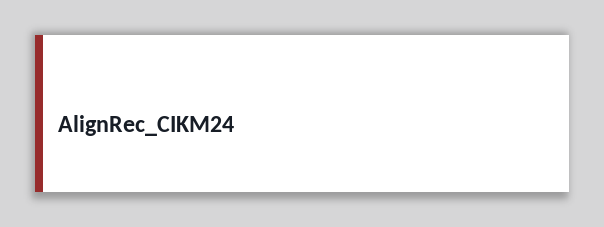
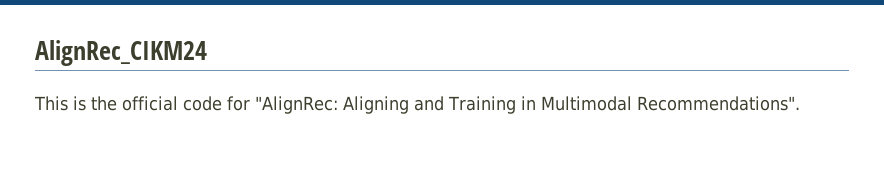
(234, 125) none -> [34,96,800,114] // This is the official code for "AlignRec: Aligning and Training in Multimodal Recommendations".

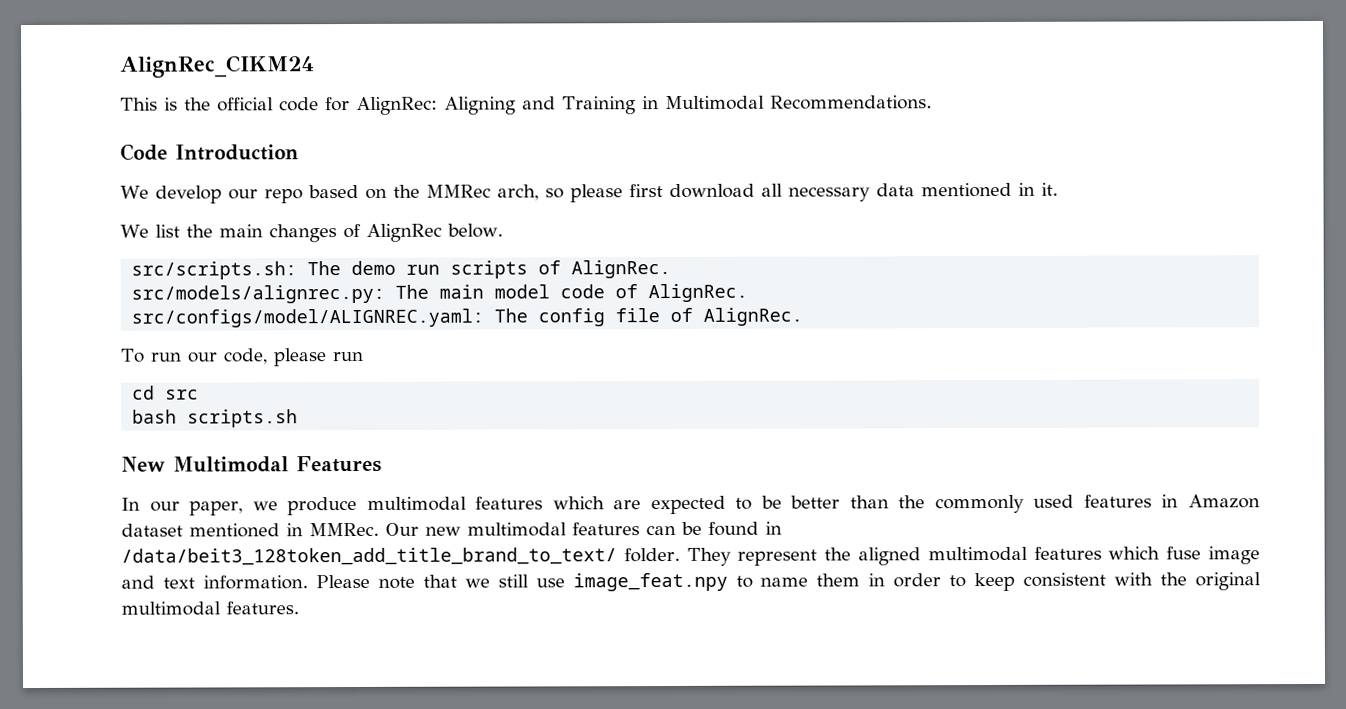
[255,96,338,114] "AlignRec: -> [356,96,438,115] AlignRec:
[636,96,800,111] Recommendations". -> [769,95,932,110] [120,143,299,161] [120,182,1058,204] [120,223,503,243] [131,260,672,280] [131,283,749,304] [131,307,804,328] [120,348,364,367] [132,385,200,400] [132,409,299,428] [121,455,382,473] [121,494,1260,516] [121,521,782,538] [121,546,1261,566] [121,572,1262,592] [121,601,299,616] Recommendations. // Code Introduction // We develop our repo based on the MMRec arch, so please first download all necessary data mentioned in it. // We list the main changes of AlignRec below. // src/scripts.sh: The demo run scripts of AlignRec. // src/models/alignrec.py: The main model code of AlignRec. // src/configs/model/ALIGNREC.yaml: The config file of AlignRec. // To run our code, please run // cd src // bash scripts.sh // New Multimodal Features // In our paper, we produce multimodal features which are expected to be better than the commonly used features in Amazon dataset mentioned in MMRec. Our new multimodal features can be found in /data/beit3_128token_add_title_brand_to_text/ folder. They represent the aligned multimodal features which fuse image and text information. Please note that we still use image_feat.npy to name them in order to keep consistent with the original multimodal features.

